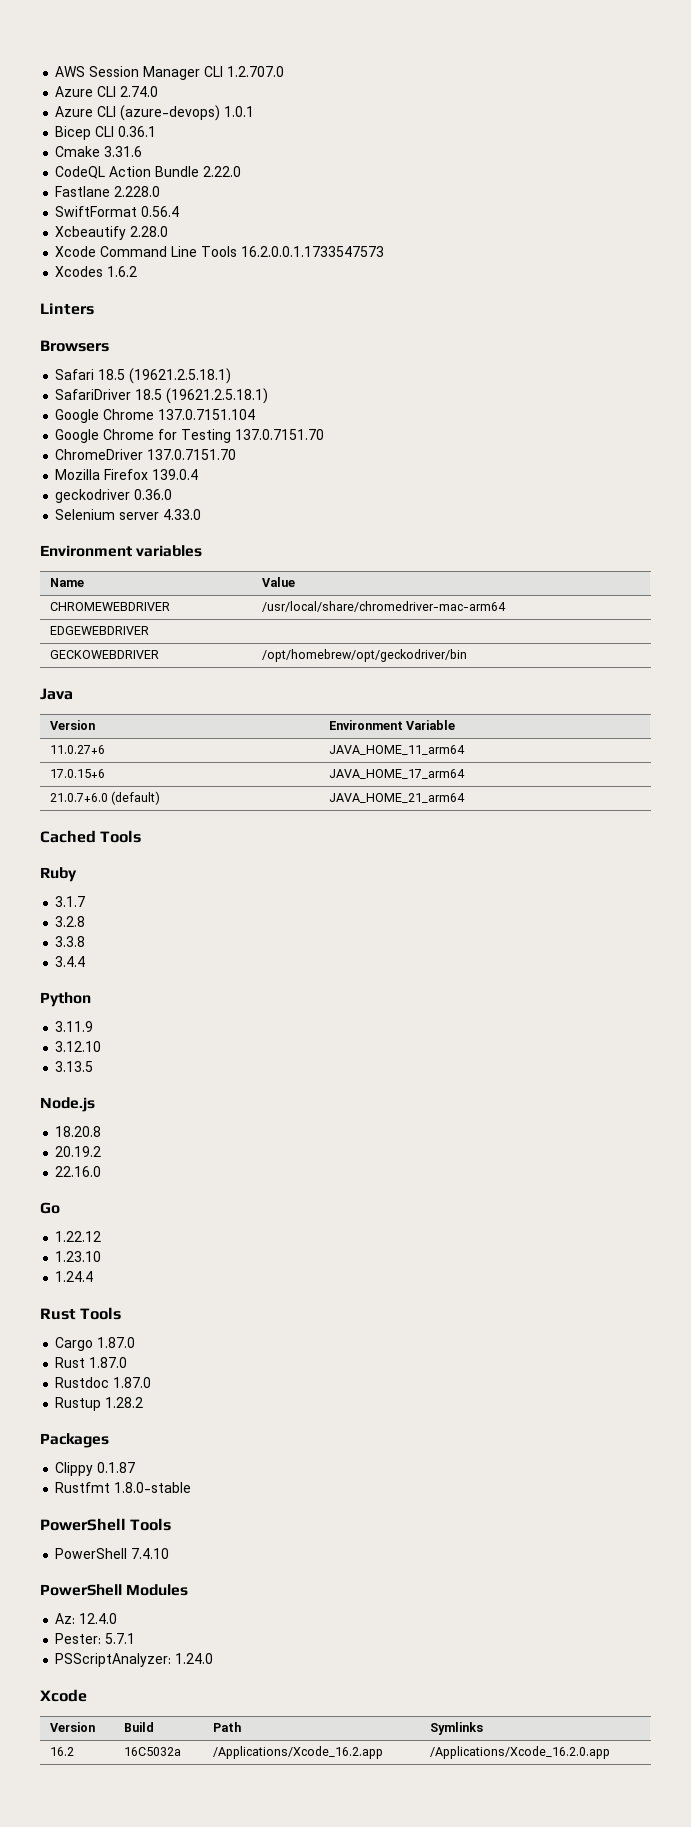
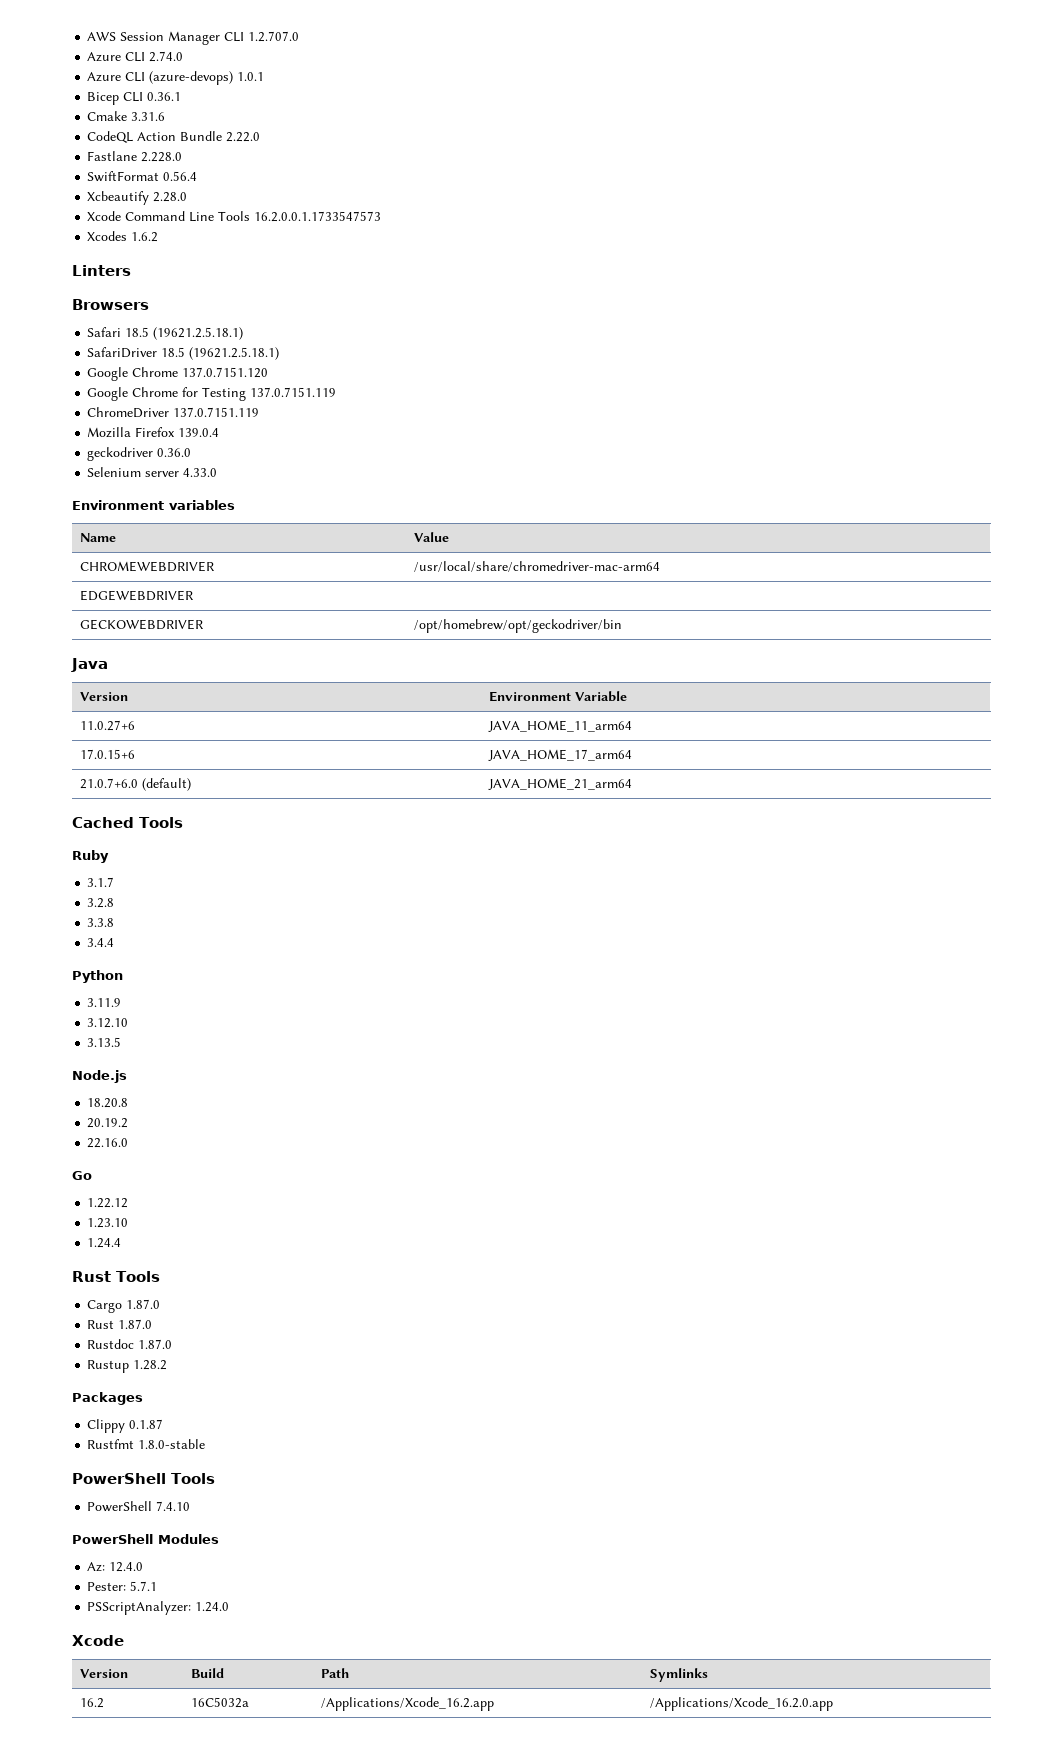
[158,409,256,420] 137.0.7151.104 -> [182,367,269,378] 137.0.7151.120
[235,429,325,440] 137.0.7151.70 -> [250,387,337,397] 137.0.7151.119
[147,449,237,460] 137.0.7151.70 -> [173,407,260,417] 137.0.7151.119

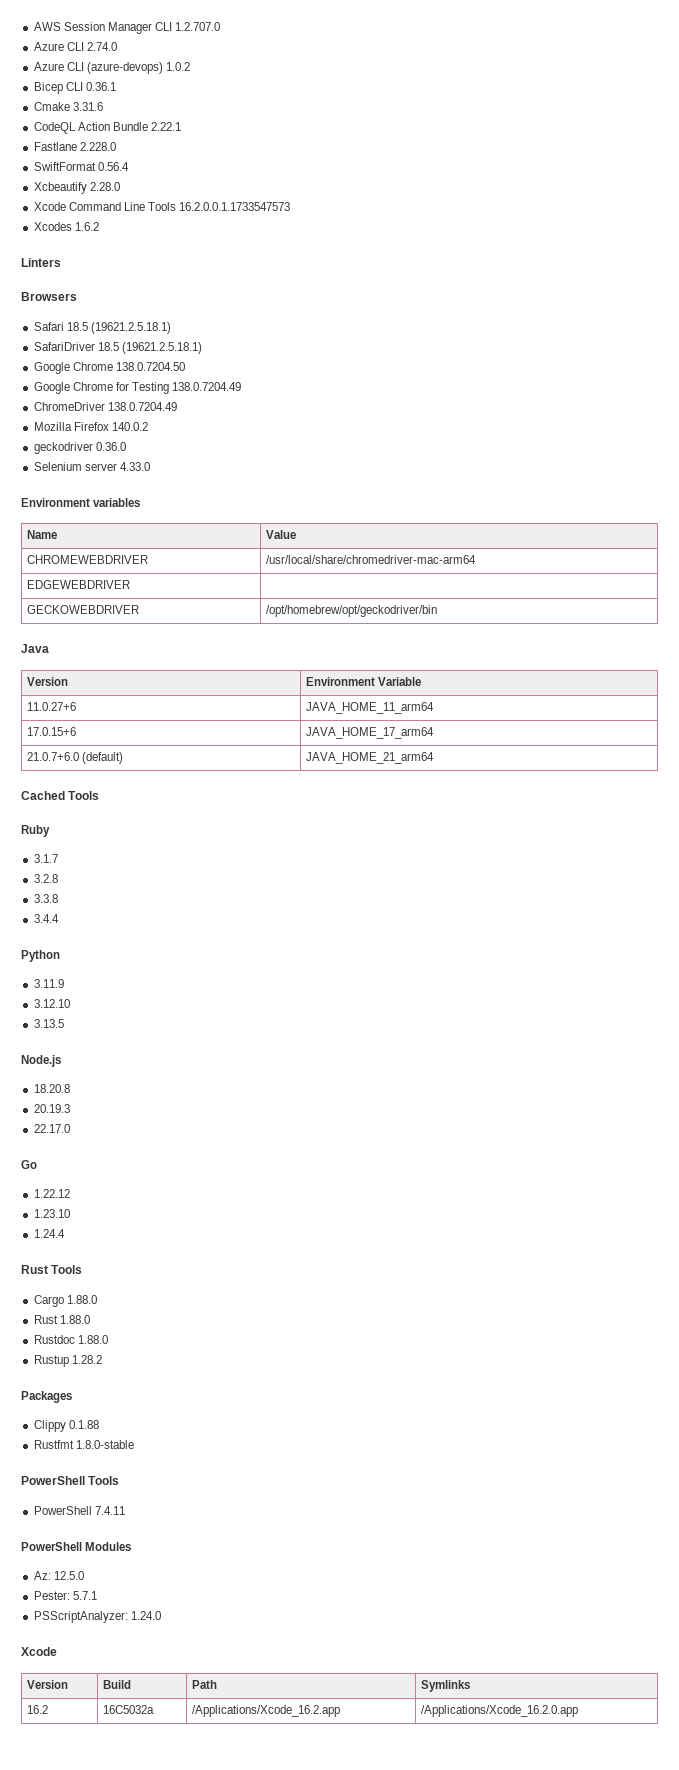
[237,72,265,81] 1.0.1 -> [165,62,190,71] 1.0.2
[226,132,261,142] 2.22.0 -> [150,122,181,131] 2.22.1
[182,367,269,378] 137.0.7151.120 -> [115,362,185,371] 138.0.7204.50
[250,387,337,397] 137.0.7151.119 -> [172,382,242,391] 138.0.7204.49
[173,407,260,417] 137.0.7151.119 -> [107,402,177,411] 138.0.7204.49
[178,428,220,437] 139.0.4 -> [111,422,148,431] 140.0.2
[87,1118,129,1128] [87,1138,129,1148] 20.19.2 // 22.16.0 -> [33,1104,70,1113] [33,1124,70,1133] 20.19.3 // 22.17.0
[126,1299,161,1309] [87,1319,153,1329] 1.87.0 // Rust 1.87.0 -> [66,1295,97,1304] [33,1315,90,1324] 1.88.0 // Rust 1.88.0
[138,1339,173,1349] 1.87.0 -> [77,1335,108,1344] 1.88.0
[129,1419,164,1429] 0.1.87 -> [68,1420,99,1429] 0.1.88
[156,1501,191,1511] 7.4.10 -> [94,1506,125,1515] 7.4.11
[109,1562,144,1572] 12.4.0 -> [53,1571,84,1580] 12.5.0

